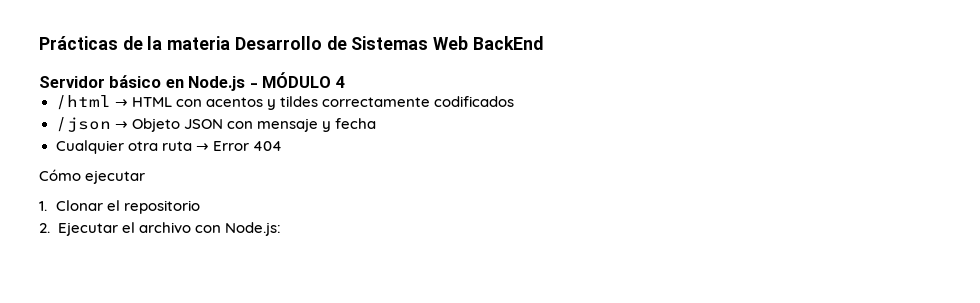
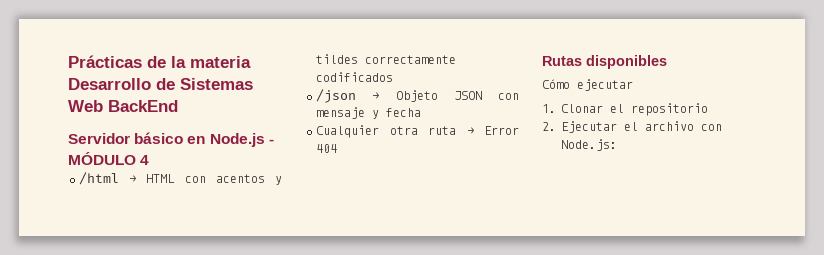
(282, 146) none -> [542,55,667,69] // Rutas disponibles

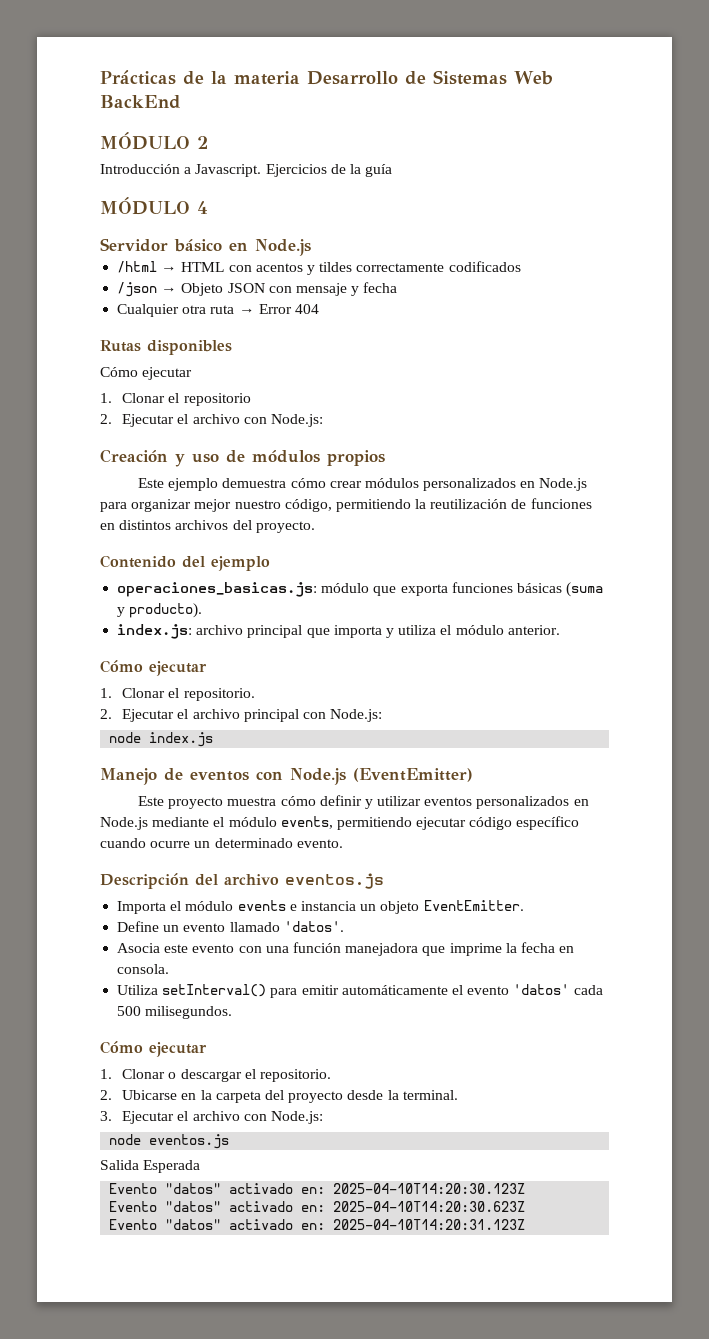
(178, 106) none -> [100,132,208,150] [100,164,393,177] [100,197,208,215] // MÓDULO 2 // Introducción a Javascript. Ejercicios de la guía // MÓDULO 4
[268,139,274,144] [68,152,150,165] - MÓDULO 4 -> (311, 247) none
(617, 145) none -> [100,449,385,467] [137,478,588,491] [100,498,592,512] [100,520,315,533] [100,555,270,571] [117,582,604,597] [117,603,203,618] [117,624,560,639] [100,660,207,676] [100,688,255,701] [100,709,383,722] [109,732,214,747] [100,768,473,785] [137,795,589,809] [100,816,580,830] [100,838,343,848] [100,873,384,889] [117,900,524,914] [117,921,344,932] [117,942,575,956] [117,964,170,974] [117,984,603,998] [117,1006,233,1019] [100,1041,207,1057] [100,1069,332,1082] [100,1090,458,1103] [100,1111,324,1124] [109,1134,230,1149] [100,1160,201,1173] [109,1183,526,1194] [109,1201,526,1212] [109,1219,526,1230] // Creación y uso de módulos propios // Este ejemplo demuestra cómo crear módulos personalizados en Node.js para organizar mejor nuestro código, permitiendo la reutilización de funciones en distintos archivos del proyecto. // Contenido del ejemplo // operaciones_basicas.js: módulo que exporta funciones básicas (suma y producto). // index.js: archivo principal que importa y utiliza el módulo anterior. // Cómo ejecutar // 1. Clonar el repositorio. // 2. Ejecutar el archivo principal con Node.js: // node index.js // Manejo de eventos con Node.js (EventEmitter) // Este proyecto muestra cómo definir y utilizar eventos personalizados en Node.js mediante el módulo events, permitiendo ejecutar código específico cuando ocurre un determinado evento. // Descripción del archivo eventos.js // Importa el módulo events e instancia un objeto EventEmitter. // Define un evento llamado 'datos'. // Asocia este evento con una función manejadora que imprime la fecha en consola. // Utiliza setInterval() para emitir automáticamente el evento 'datos' cada 500 milisegundos. // Cómo ejecutar // 1. Clonar o descargar el repositorio. // 2. Ubicarse en la carpeta del proyecto desde la terminal. // 3. Ejecutar el archivo con Node.js: // node eventos.js // Salida Esperada // Evento "datos" activado en: 2025-04-10T14:20:30.123Z // Evento "datos" activado en: 2025-04-10T14:20:30.623Z // Evento "datos" activado en: 2025-04-10T14:20:31.123Z

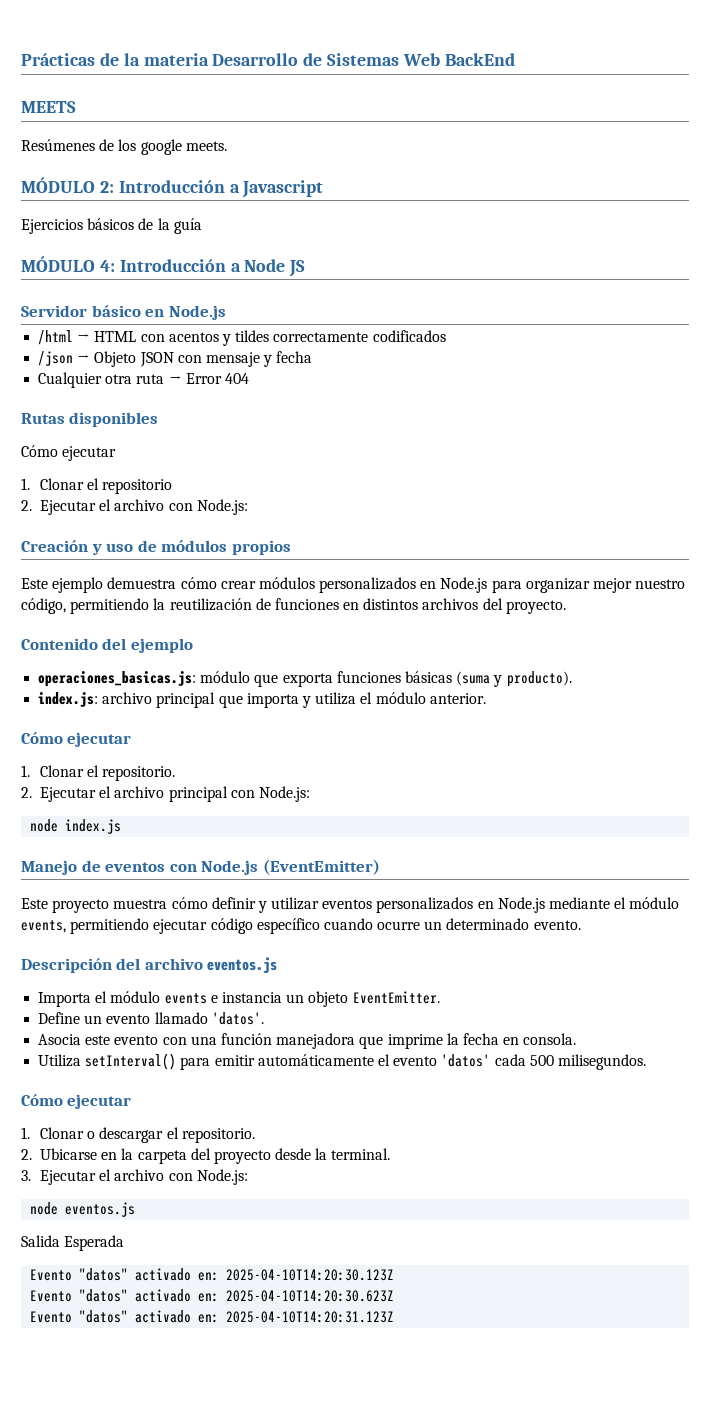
[100,132,208,150] [100,164,327,177] // MÓDULO 2 // Introducción a Javascript. Ejercicios -> [21,101,76,113] [21,139,227,155] [21,177,324,198] [21,218,135,234] // MEETS // Resúmenes de los google meets. // MÓDULO 2: Introducción a Javascript // Ejercicios básicos
[197,201,208,214] 4 -> [99,259,306,277] 4: Introducción a Node JS

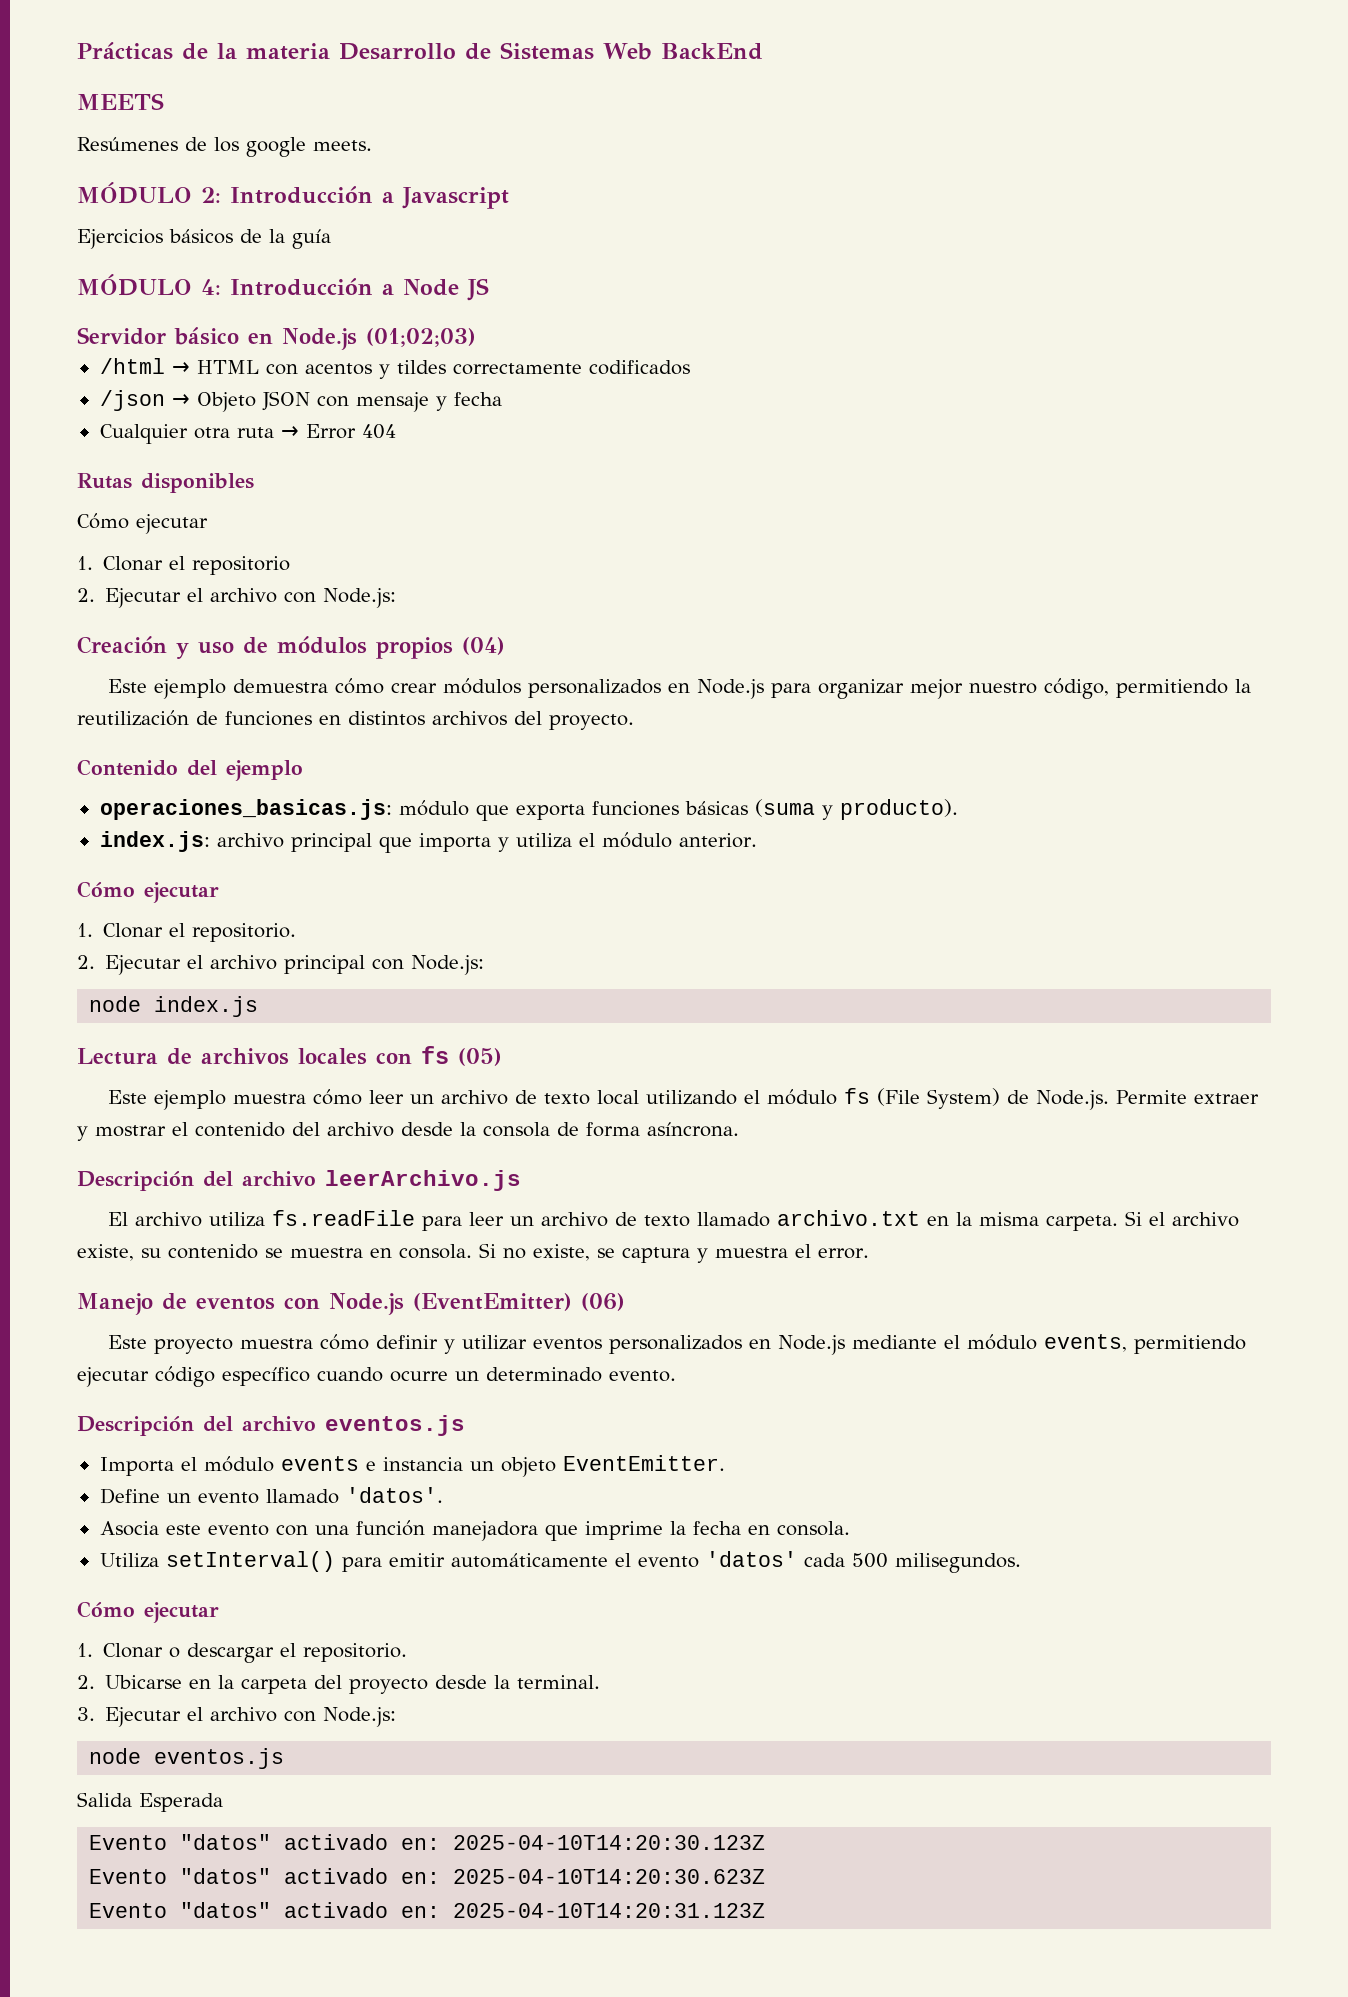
(226, 312) none -> [366,328,476,347] (01;02;03)
(291, 547) none -> [462,637,505,655] (04)
(122, 826) none -> [77,1046,502,1066] [108,1088,1260,1110] [77,1122,739,1141] [77,1170,521,1191] [108,1210,1240,1231] [77,1243,869,1263] // Lectura de archivos locales con fs (05) // Este ejemplo muestra cómo leer un archivo de texto local utilizando el módulo fs (File System) de Node.js. Permite extraer y mostrar el contenido del archivo desde la consola de forma asíncrona. // Descripción del archivo leerArchivo.js // El archivo utiliza fs.readFile para leer un archivo de texto llamado archivo.txt en la misma carpeta. Si el archivo existe, su contenido se muestra en consola. Si no existe, se captura y muestra el error.
(380, 867) none -> [581,1293,625,1311] (06)

